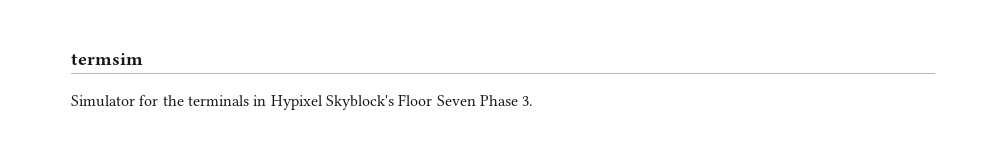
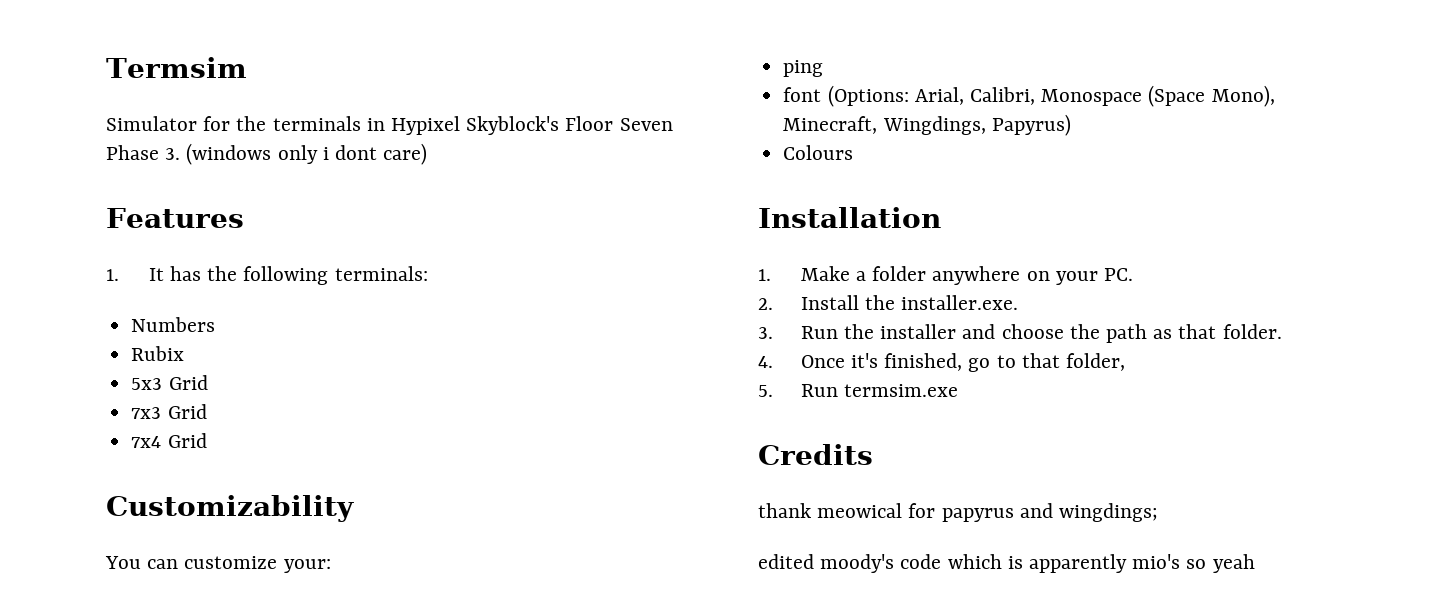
[71,53,143,65] termsim -> [106,57,247,78] Termsim
(534, 101) none -> [186,143,428,165] [106,208,244,228] [106,266,428,285] [131,317,216,332] [131,346,185,361] [131,375,208,390] [131,404,207,419] [131,433,207,448] [106,495,354,522] [105,556,331,573] [783,60,824,77] [783,85,1275,107] [783,114,1071,136] [783,145,854,160] [758,207,941,228] [758,266,1133,285] [758,295,1019,310] [758,324,1282,343] [758,353,1125,372] [758,384,958,397] [758,444,873,465] [758,503,1159,522] [758,554,1255,573] (windows only i dont care) // Features // 1. It has the following terminals: // Numbers // Rubix // 5x3 Grid // 7x3 Grid // 7x4 Grid // Customizability // You can customize your: // ping // font (Options: Arial, Calibri, Monospace (Space Mono), Minecraft, Wingdings, Papyrus) // Colours // Installation // 1. Make a folder anywhere on your PC. // 2. Install the installer.exe. // 3. Run the installer and choose the path as that folder. // 4. Once it's finished, go to that folder, // 5. Run termsim.exe // Credits // thank meowical for papyrus and wingdings; // edited moody's code which is apparently mio's so yeah

